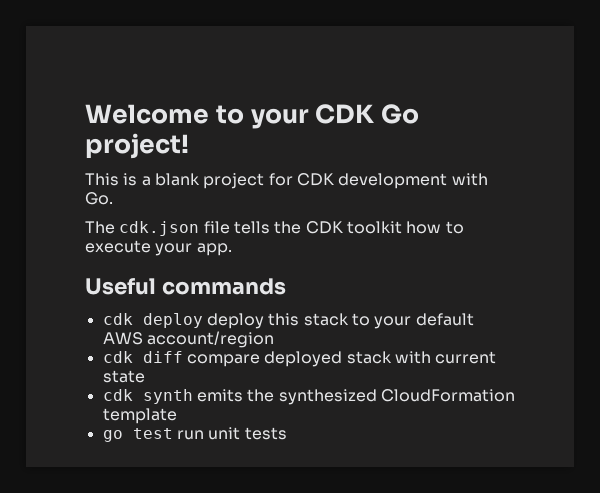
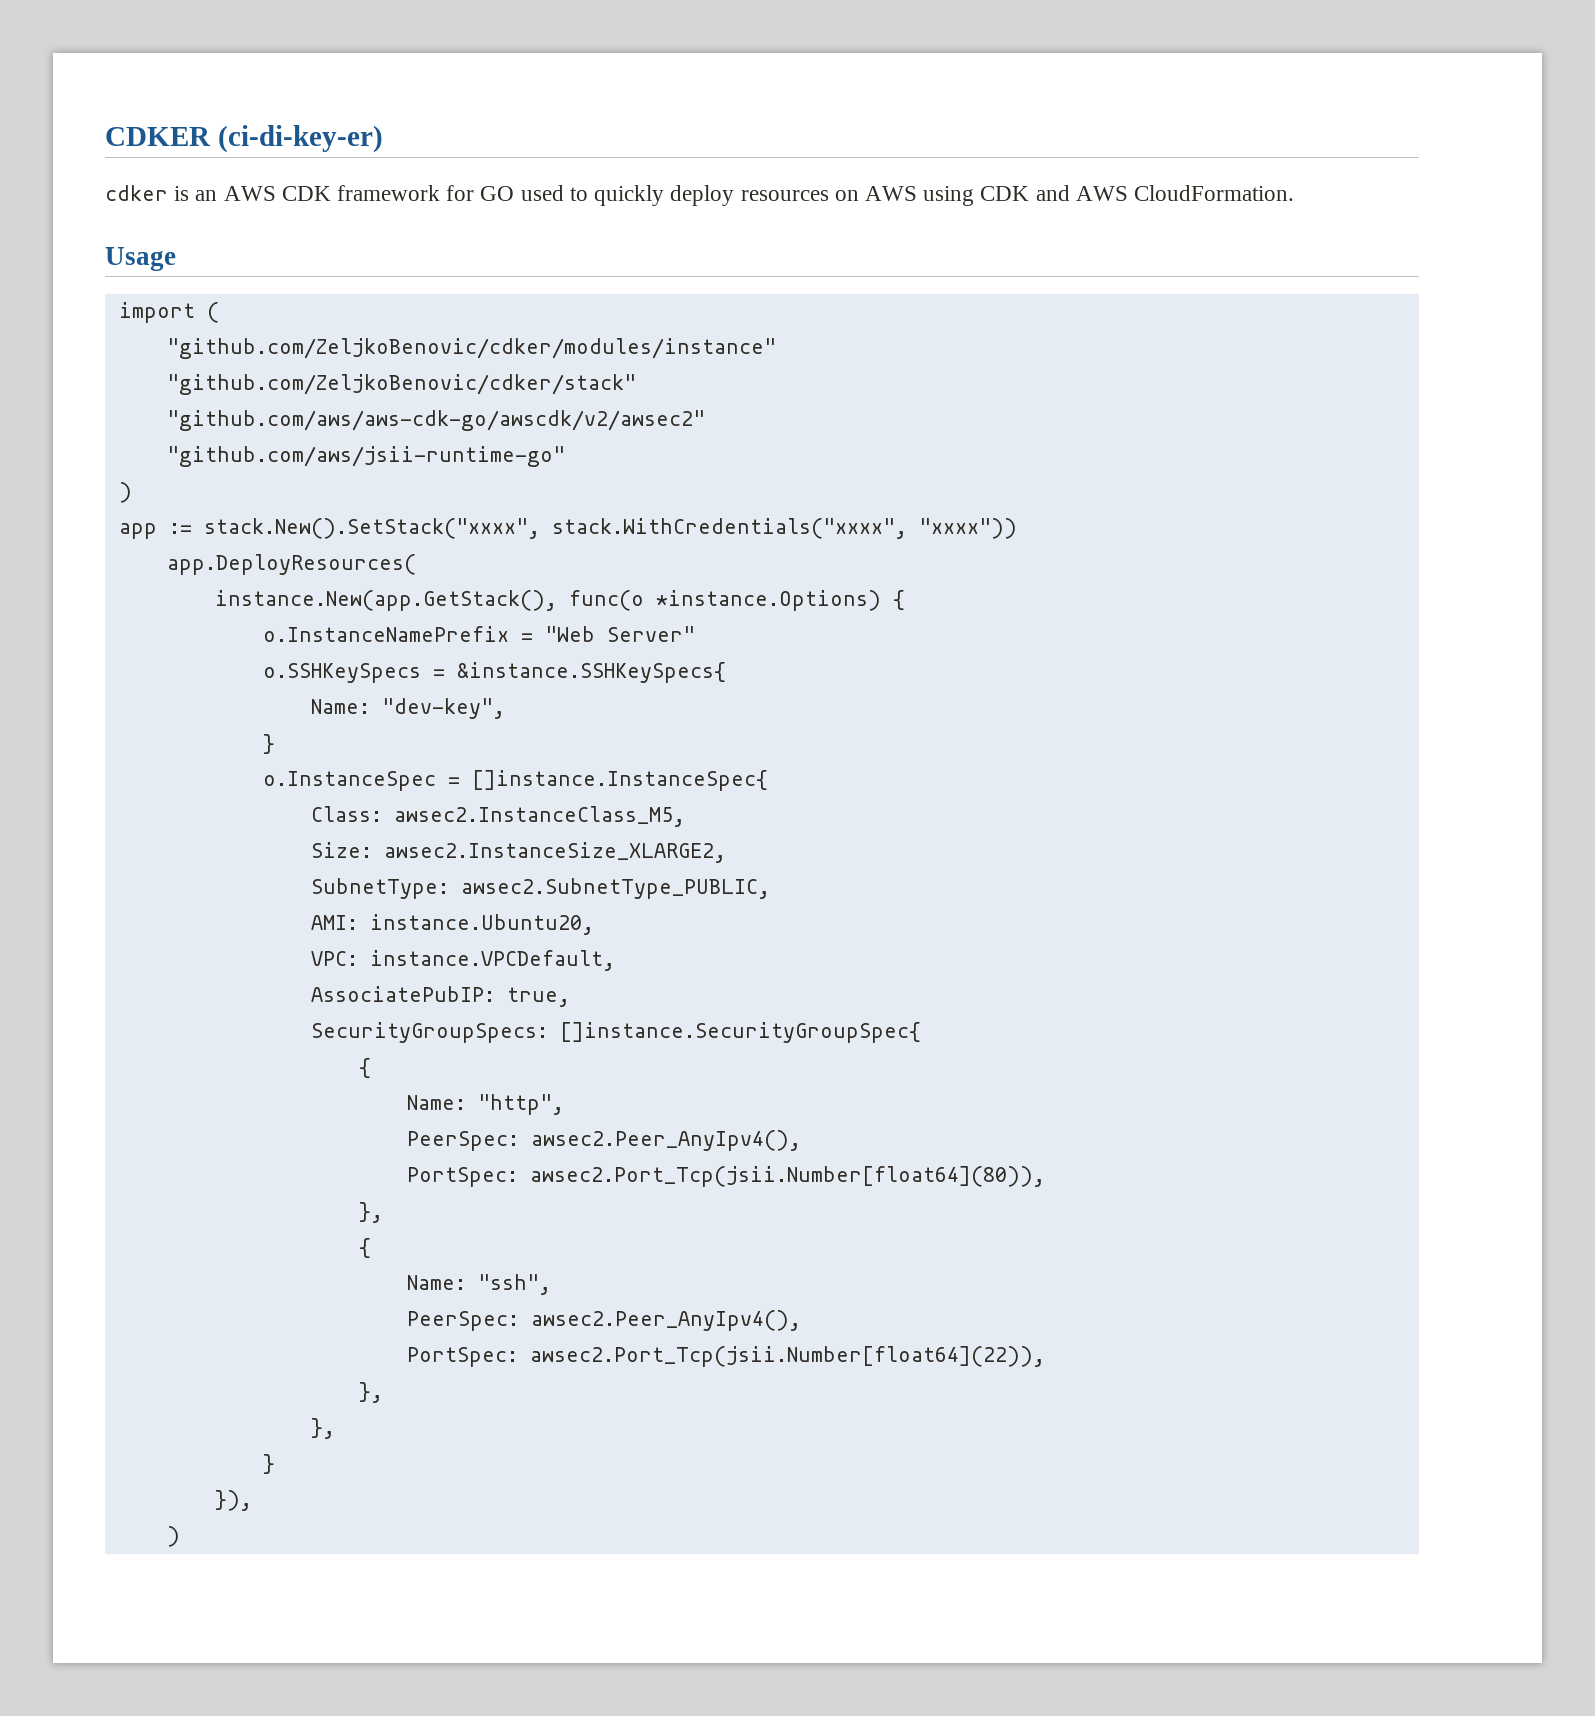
[85,104,419,129] [85,133,189,159] [85,173,488,189] [85,192,113,205] [85,221,464,236] [85,240,232,256] [85,278,286,295] [102,313,474,329] [102,331,274,348] [102,351,497,367] [102,370,145,383] [102,389,515,405] [102,408,177,424] [102,427,287,442] Welcome to your CDK Go project! // This is a blank project for CDK development with Go. // The cdk.json file tells the CDK toolkit how to execute your app. // Useful commands // cdk deploy deploy this stack to your default AWS account/region // cdk diff compare deployed stack with current state // cdk synth emits the synthesized CloudFormation template // go test run unit tests -> [105,125,383,153] [105,185,1294,206] [105,247,176,271] [118,302,219,323] [166,338,776,359] [166,374,636,395] [166,410,705,431] [166,446,565,467] [118,482,132,503] [118,518,1017,539] [166,554,416,575] [214,590,905,611] [262,626,695,642] [262,662,726,683] [310,698,505,719] [262,734,275,754] [262,770,768,791] [310,806,685,827] [310,842,726,863] [310,878,770,899] [310,914,594,935] [310,950,615,971] [310,986,570,1007] [310,1022,921,1043] [358,1058,371,1078] [406,1094,564,1115] [406,1130,801,1151] [406,1166,1045,1187] [358,1202,383,1223] [358,1238,371,1258] [406,1274,551,1295] [406,1310,801,1331] [406,1346,1045,1367] [358,1382,383,1403] [310,1418,335,1439] [262,1454,275,1474] [214,1490,252,1511] [166,1526,180,1547] CDKER (ci-di-key-er) // cdker is an AWS CDK framework for GO used to quickly deploy resources on AWS using CDK and AWS CloudFormation. // Usage // import ( // "github.com/ZeljkoBenovic/cdker/modules/instance" // "github.com/ZeljkoBenovic/cdker/stack" // "github.com/aws/aws-cdk-go/awscdk/v2/awsec2" // "github.com/aws/jsii-runtime-go" // ) // app := stack.New().SetStack("xxxx", stack.WithCredentials("xxxx", "xxxx")) // app.DeployResources( // instance.New(app.GetStack(), func(o *instance.Options) { // o.InstanceNamePrefix = "Web Server" // o.SSHKeySpecs = &instance.SSHKeySpecs{ // Name: "dev-key", // } // o.InstanceSpec = []instance.InstanceSpec{ // Class: awsec2.InstanceClass_M5, // Size: awsec2.InstanceSize_XLARGE2, // SubnetType: awsec2.SubnetType_PUBLIC, // AMI: instance.Ubuntu20, // VPC: instance.VPCDefault, // AssociatePubIP: true, // SecurityGroupSpecs: []instance.SecurityGroupSpec{ // { // Name: "http", // PeerSpec: awsec2.Peer_AnyIpv4(), // PortSpec: awsec2.Port_Tcp(jsii.Number[float64](80)), // }, // { // Name: "ssh", // PeerSpec: awsec2.Peer_AnyIpv4(), // PortSpec: awsec2.Port_Tcp(jsii.Number[float64](22)), // }, // }, // } // }), // )

